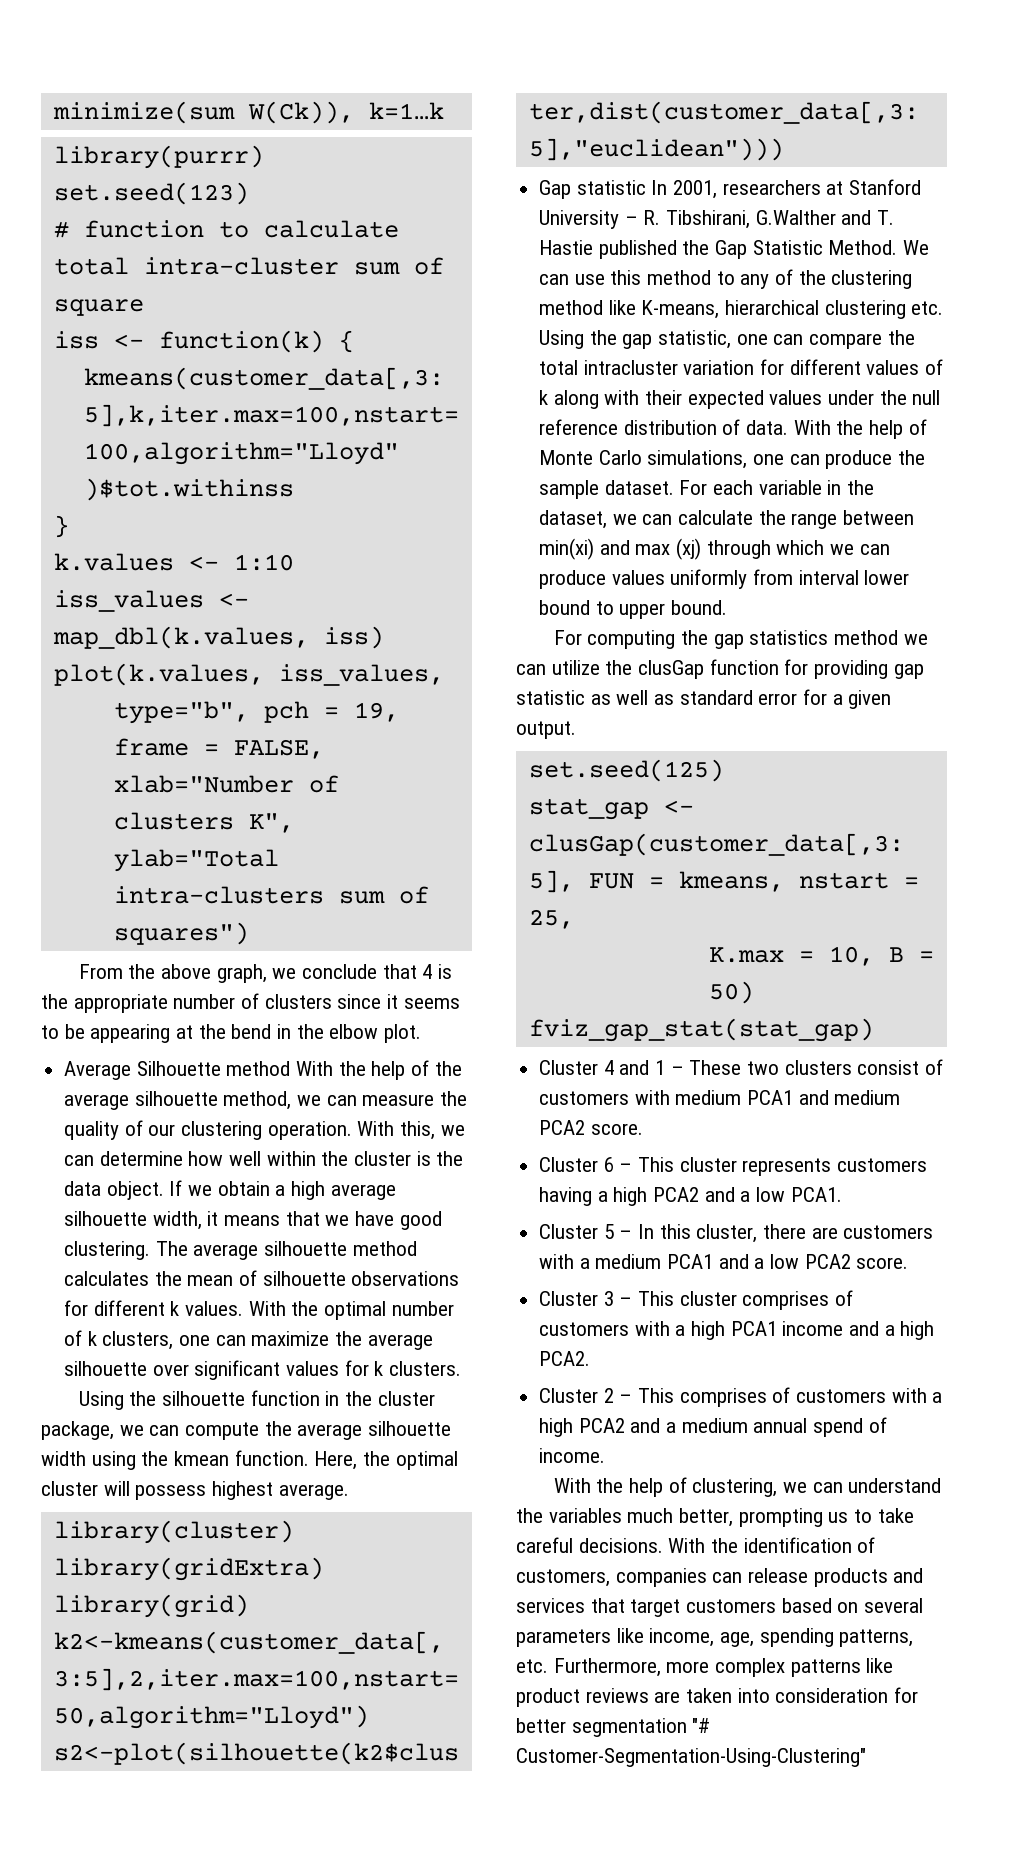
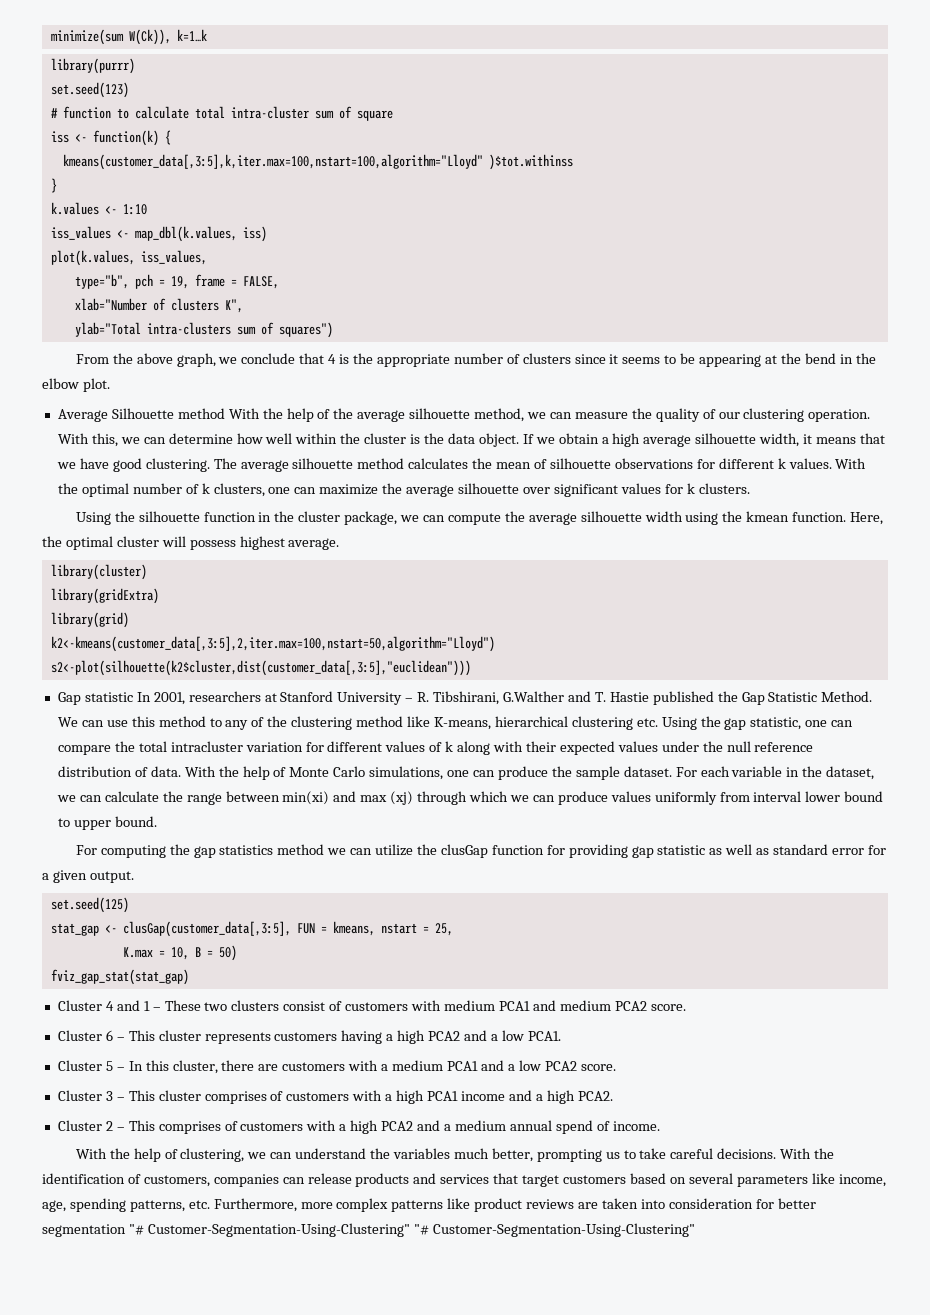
(866, 1757) none -> [413,1223,695,1237] "# Customer-Segmentation-Using-Clustering"

